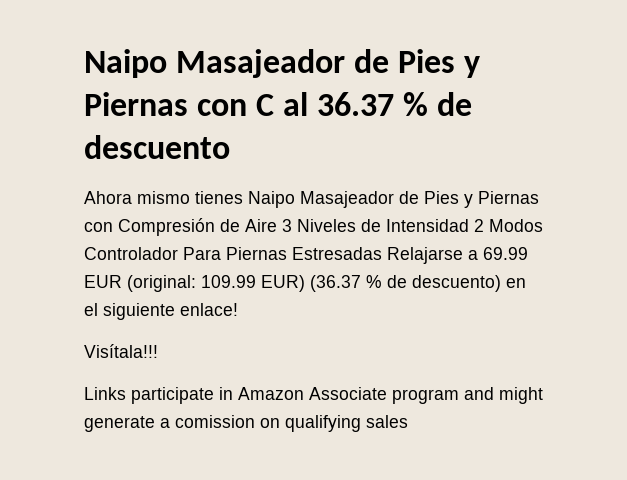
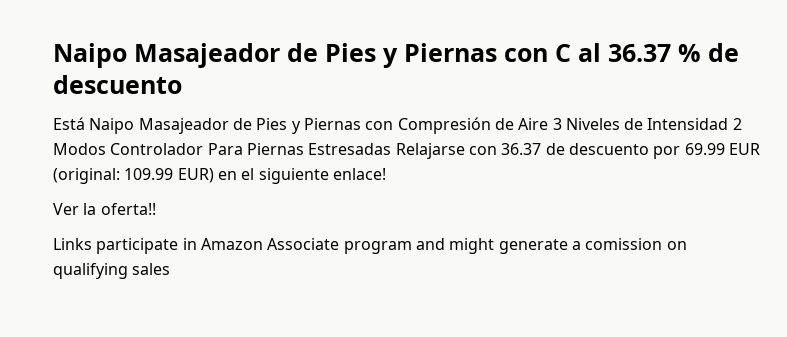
[84,191,243,204] Ahora mismo tienes -> [53,117,85,130] Está
[468,250,478,260] a -> [468,143,681,159] con 36.37 de descuento por
[310,275,501,292] (36.37 % de descuento) -> (214, 175) none
[84,344,158,358] Visítala!!! -> [53,203,156,215] Ver la oferta!!

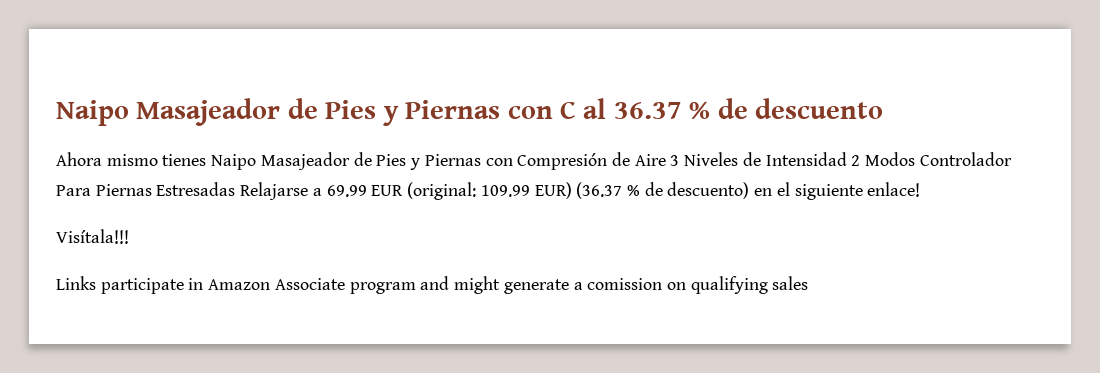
[53,117,85,130] Está -> [56,152,207,166] Ahora mismo tienes
[468,143,681,159] con 36.37 de descuento por -> [312,188,322,196] a
(214, 175) none -> [576,182,750,199] (36.37 % de descuento)
[53,203,156,215] Ver la oferta!! -> [56,229,129,244] Visítala!!!

